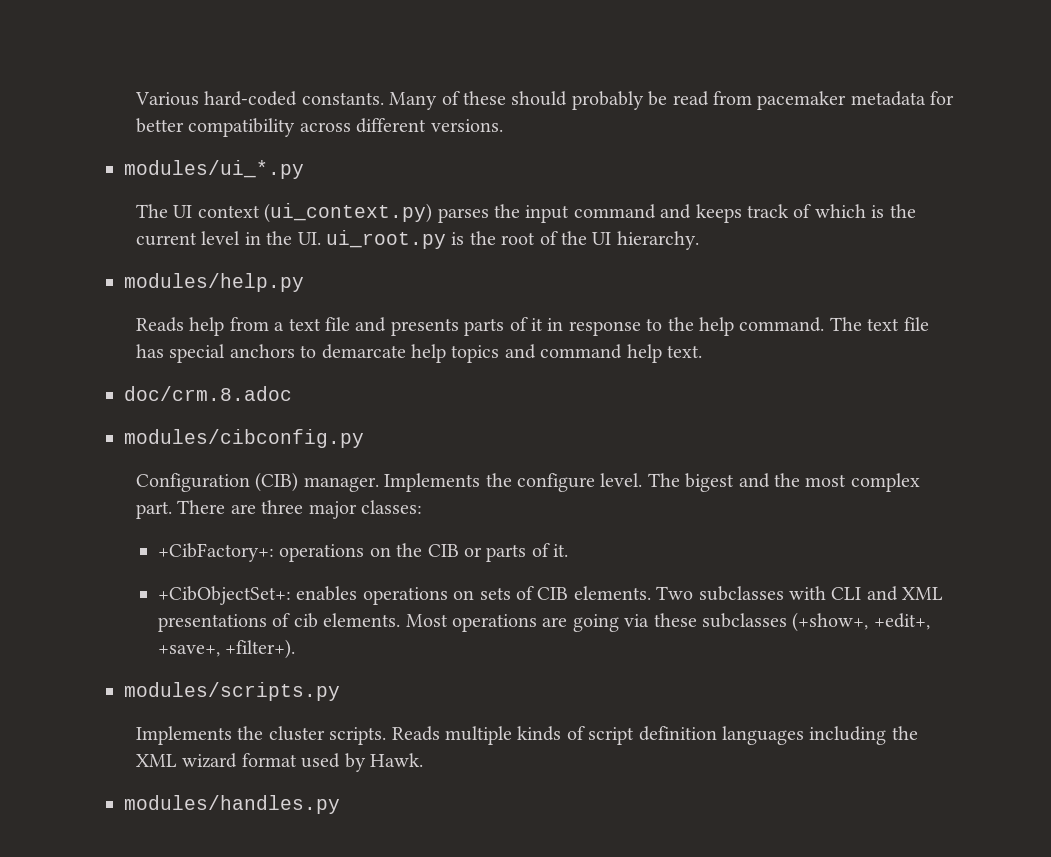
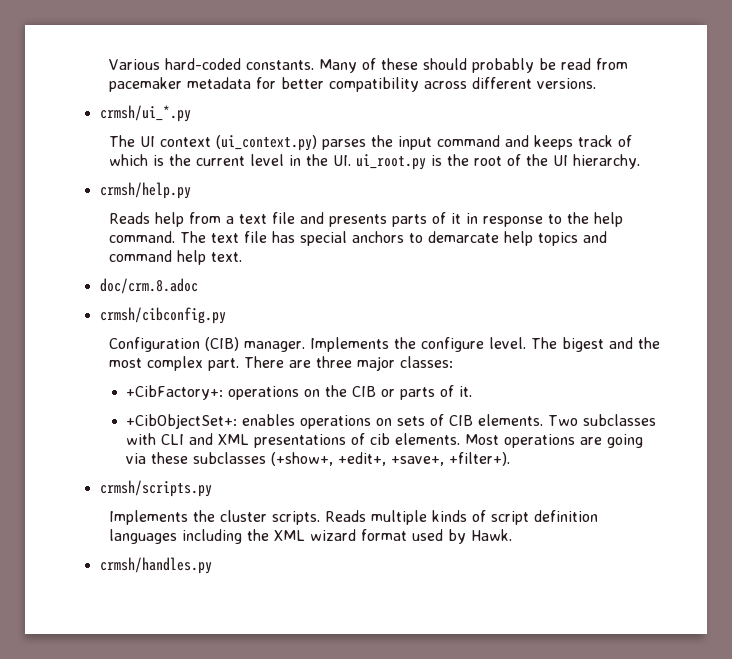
[124,160,304,179] modules/ui_*.py -> [99,105,191,122] crmsh/ui_*.py
[124,273,304,292] modules/help.py -> [99,182,191,199] crmsh/help.py
[124,429,364,448] modules/cibconfig.py -> [99,307,226,324] crmsh/cibconfig.py
[124,682,340,701] modules/scripts.py -> [99,480,212,497] crmsh/scripts.py
[124,795,340,814] modules/handles.py -> [99,557,212,574] crmsh/handles.py

